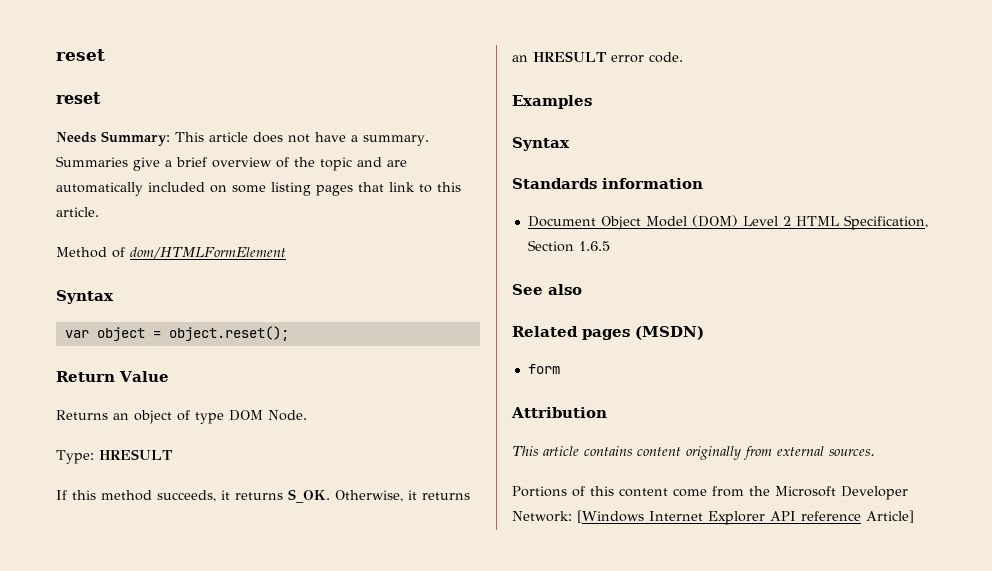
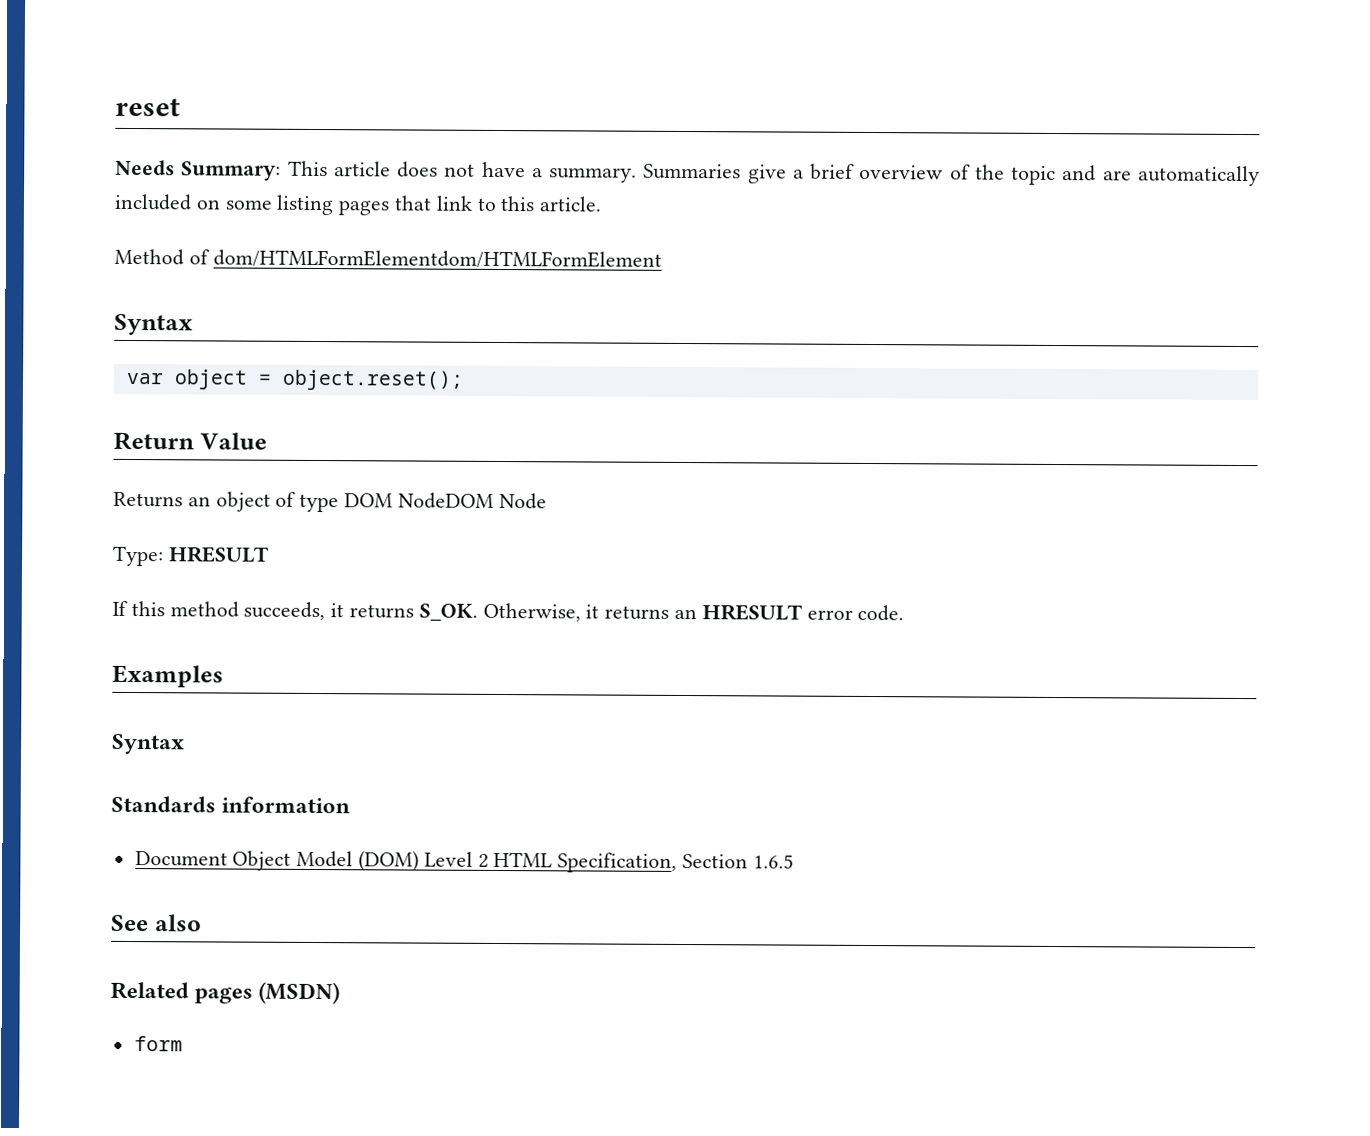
[56,49,105,61] [56,92,101,104] reset // reset -> [115,97,181,117] reset
[130,247,286,259] dom/HTMLFormElement -> [212,249,662,269] dom/HTMLFormElementdom/HTMLFormElement
[268,410,307,421] Node. -> [397,492,547,510] NodeDOM Node
[511,407,607,418] [512,446,875,460] [512,486,908,500] [512,510,914,525] // Attribution // This article contains content originally from external sources. // Portions of this content come from the Microsoft Developer Network: [Windows Internet Explorer API reference Article] -> (183, 1044) none

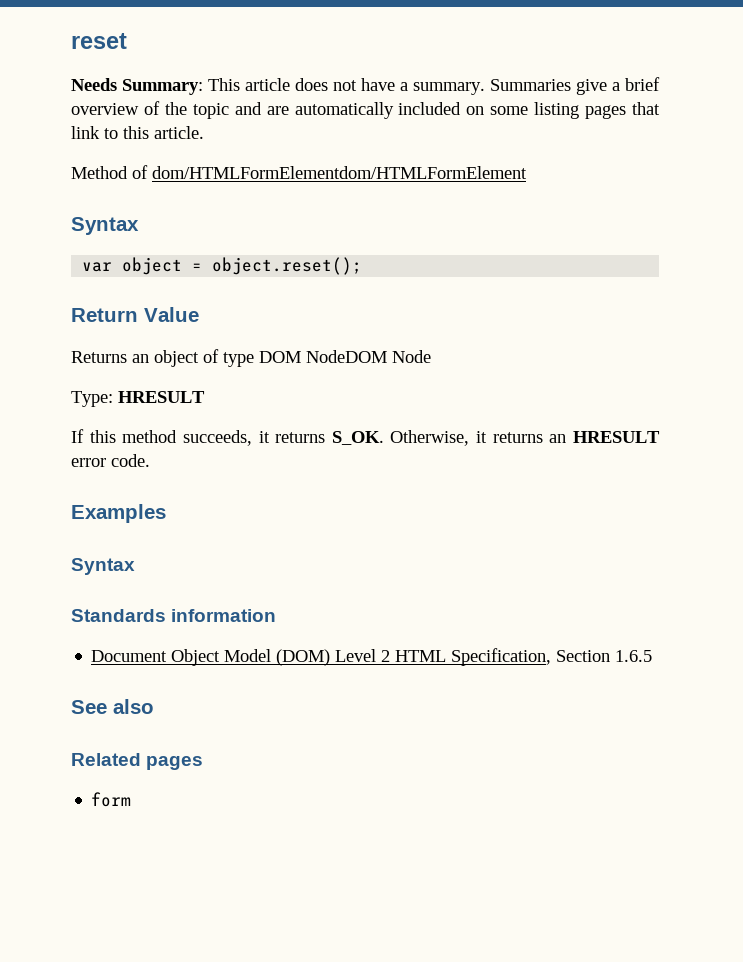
[258,981,341,1005] (MSDN) -> (204, 763) none

